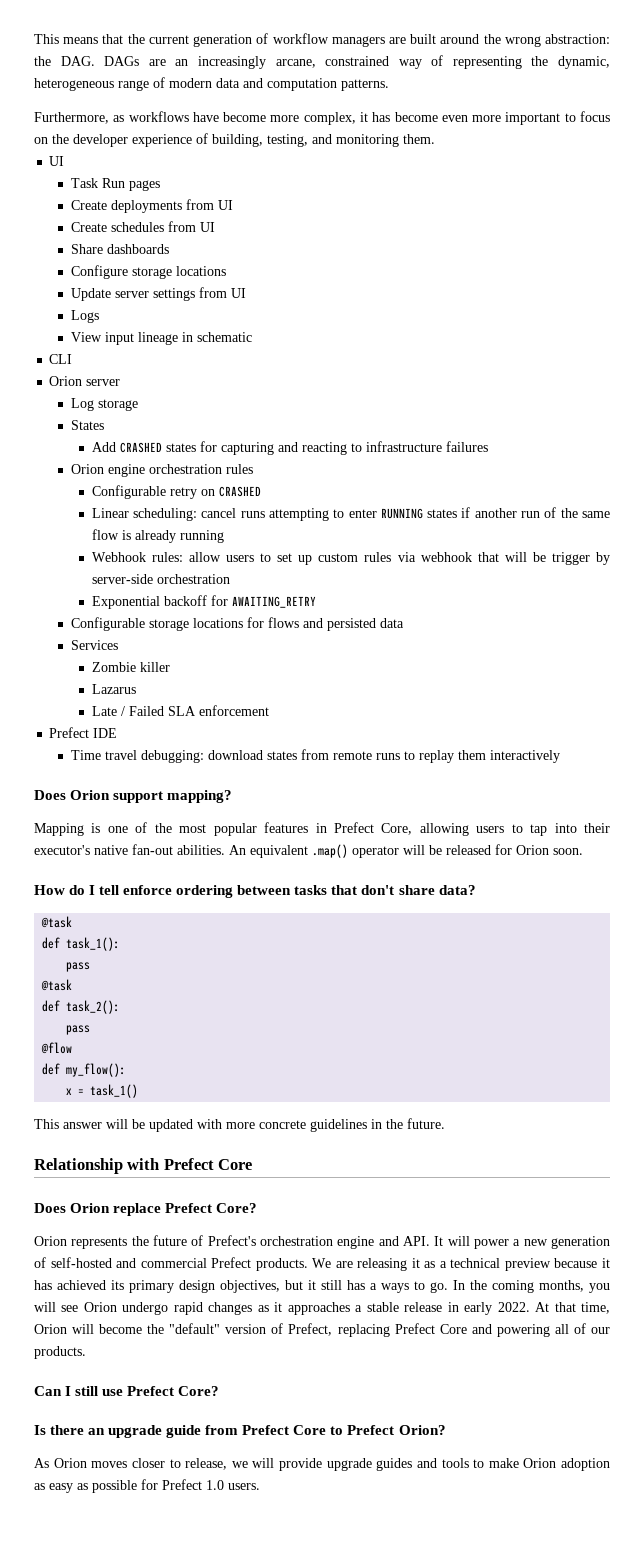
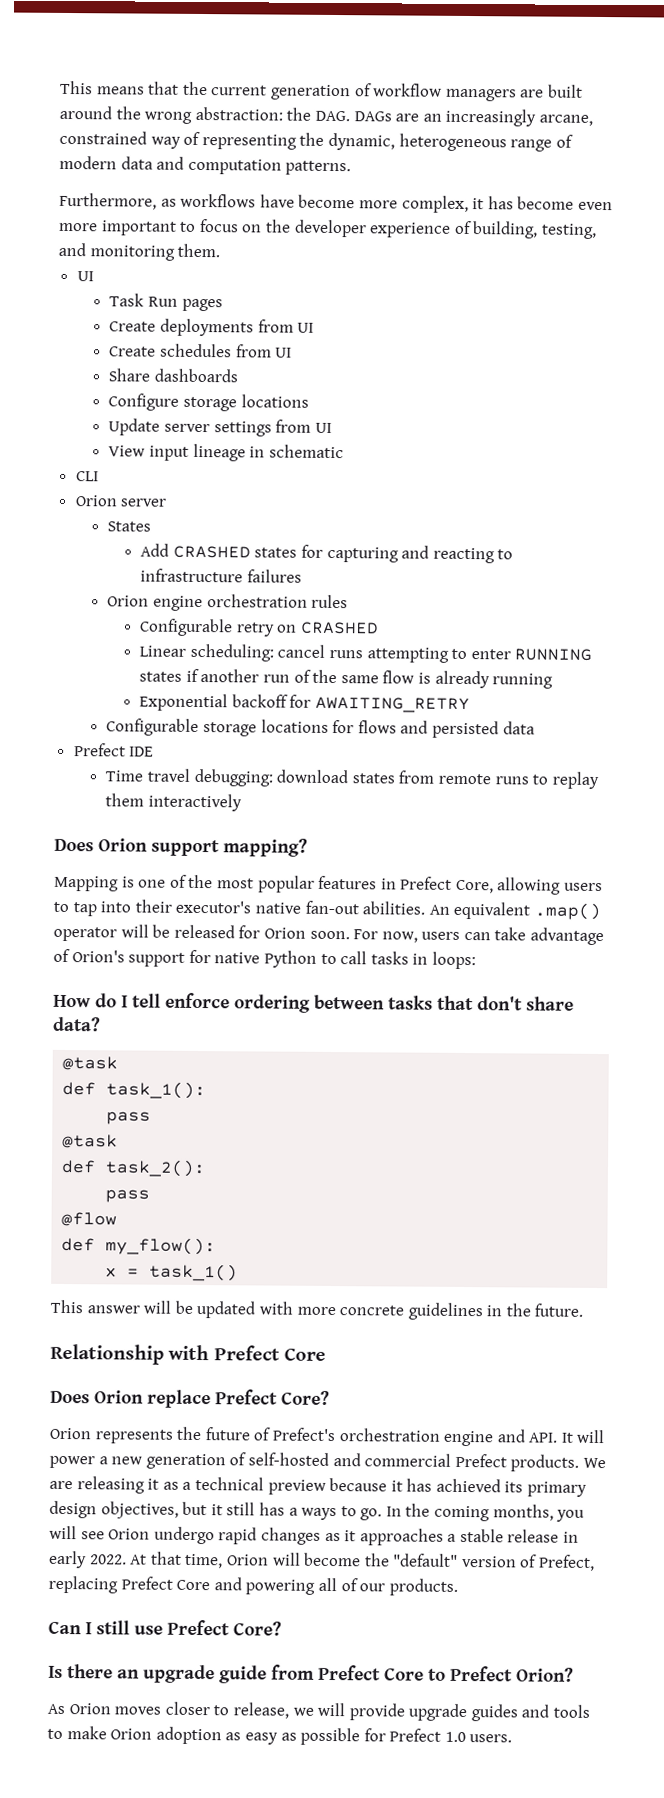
[70,310,99,323] // Logs -> (332, 427) none
[70,398,138,411] // Log storage -> (167, 502) none
[91,552,610,565] [91,574,230,584] // Webhook rules: allow users to set up custom rules via webhook that will be trigger by server-side orchestration -> (554, 681) none
[70,640,118,650] [91,662,170,672] [91,684,136,694] [91,705,269,716] // Services // Zombie killer // Lazarus // Late / Failed SLA enforcement -> (535, 728) none
(583, 851) none -> [353,927,605,946] [53,948,476,970] For now, users can take advantage of Orion's support for native Python to call tasks in loops:

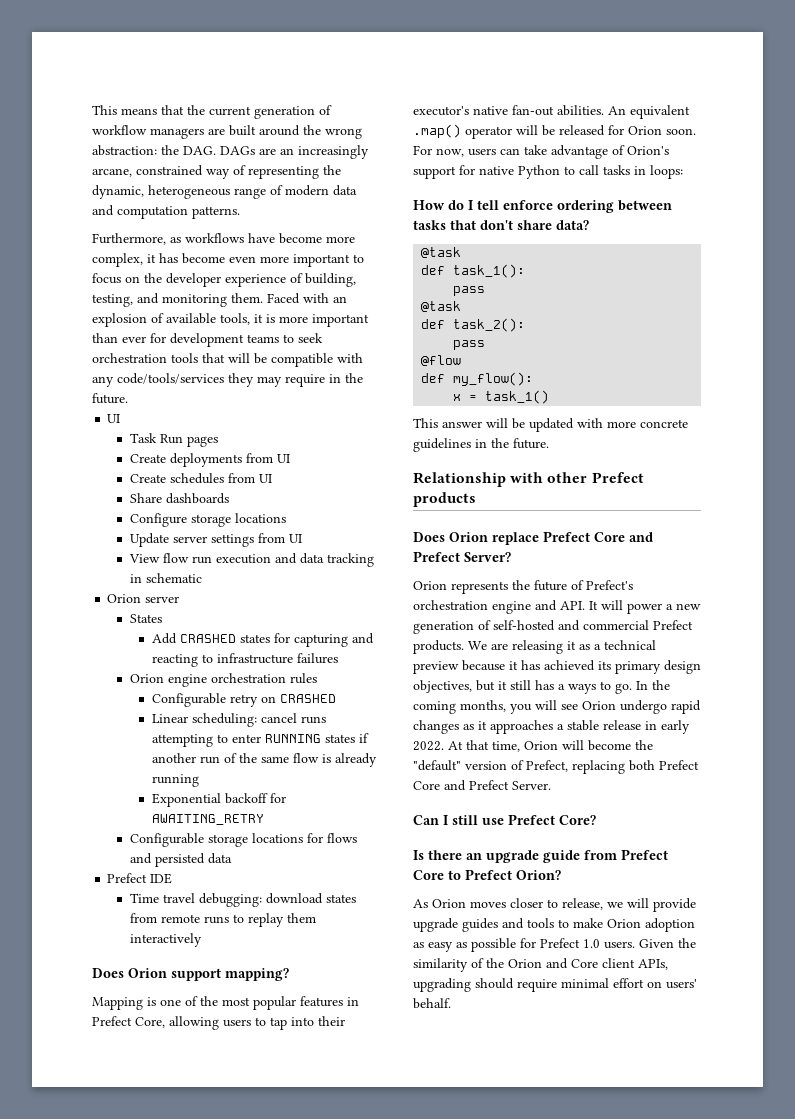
(221, 250) none -> [267,293,347,304] [92,313,369,327] [92,333,323,347] [92,353,363,367] [92,373,363,387] [92,393,128,404] Faced with an explosion of available tools, it is more important than ever for development teams to seek orchestration tools that will be compatible with any code/tools/services they may require in the future.
[149,443,246,462] input lineage -> [162,553,374,567] flow run execution and data tracking
[75,471,99,482] // CLI -> (202, 578) none
[213,1345,327,1361] Prefect Core -> [547,472,644,483] [413,492,476,507] other Prefect products
[281,1390,330,1405] Core? -> [594,532,653,542] [413,551,511,562] Core and Prefect Server?
[120,1576,458,1596] Prefect Core and powering all of our products. -> [629,760,699,771] [413,780,551,791] both Prefect Core and Prefect Server.
(513, 1738) none -> [639,938,696,948] [413,958,668,972] [413,978,697,992] [413,998,451,1009] Given the similarity of the Orion and Core client APIs, upgrading should require minimal effort on users' behalf.

